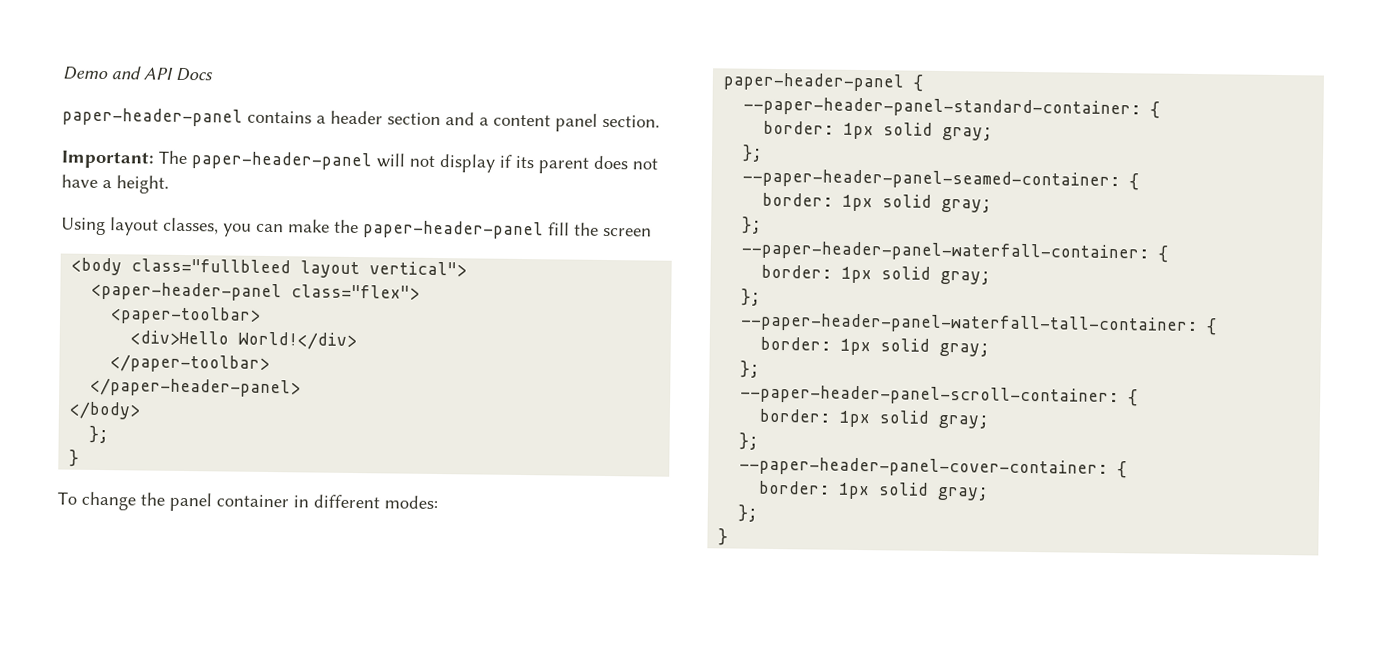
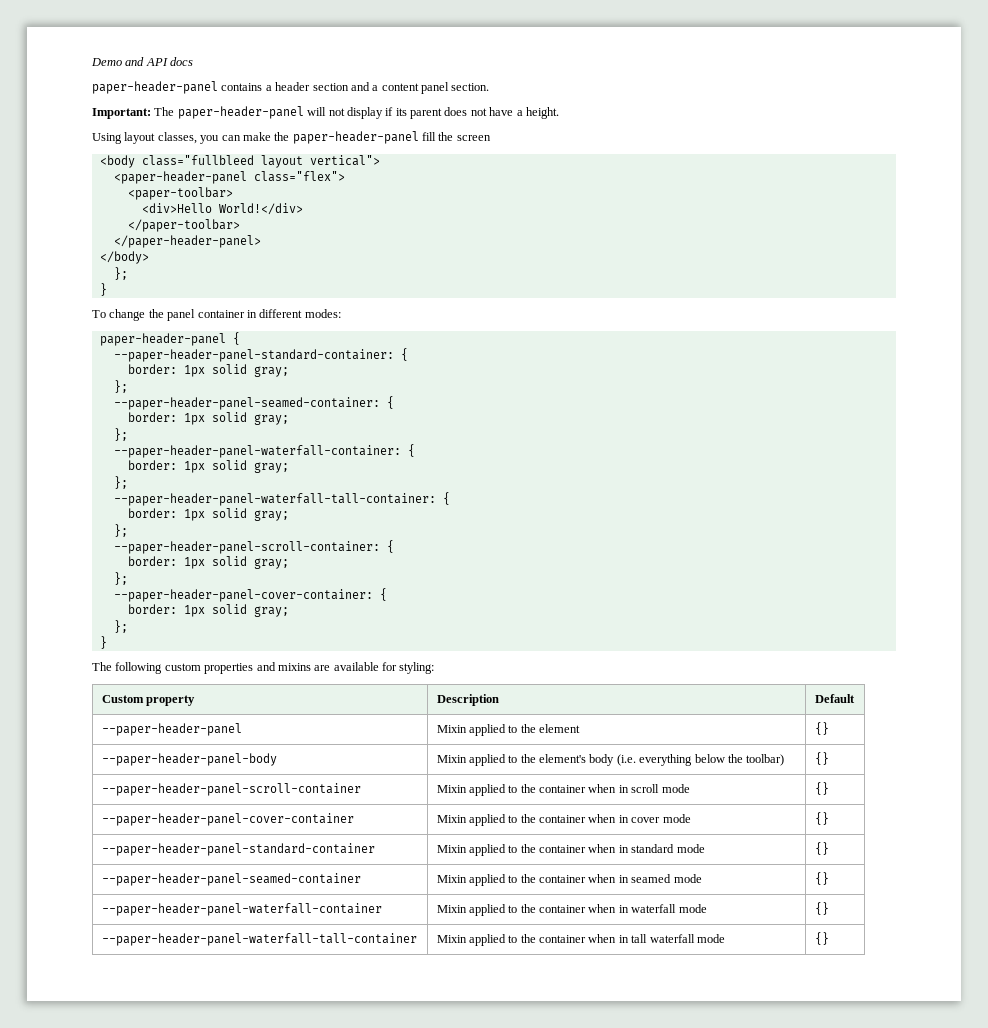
[175,67,214,82] Docs -> [170,57,194,66] docs
(729, 537) none -> [92,662,435,674] [101,695,195,706] [436,694,499,706] [814,694,855,703] [101,723,242,736] [436,724,581,736] [814,722,829,735] [101,753,277,766] [436,754,785,766] [814,752,829,765] [101,783,361,796] [436,784,690,796] [814,782,829,795] [101,813,354,826] [436,814,691,826] [814,812,829,825] [101,843,375,856] [436,844,705,856] [814,842,829,855] [101,873,361,886] [436,874,702,886] [814,872,829,885] [101,903,382,916] [436,904,707,916] [814,902,829,915] [101,933,417,946] [436,934,725,946] [814,932,829,945] // The following custom properties and mixins are available for styling: // Custom property | Description | Default // --paper-header-panel | Mixin applied to the element | {} // --paper-header-panel-body | Mixin applied to the element's body (i.e. everything below the toolbar) | {} // --paper-header-panel-scroll-container | Mixin applied to the container when in scroll mode | {} // --paper-header-panel-cover-container | Mixin applied to the container when in cover mode | {} // --paper-header-panel-standard-container | Mixin applied to the container when in standard mode | {} // --paper-header-panel-seamed-container | Mixin applied to the container when in seamed mode | {} // --paper-header-panel-waterfall-container | Mixin applied to the container when in waterfall mode | {} // --paper-header-panel-waterfall-tall-container | Mixin applied to the container when in tall waterfall mode | {}

